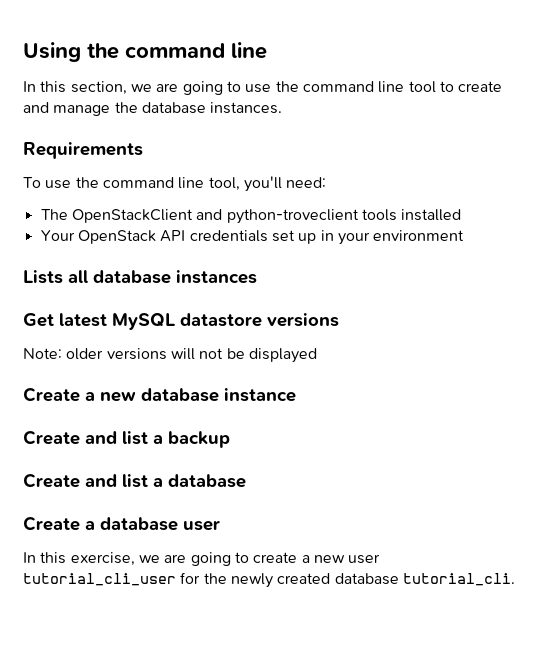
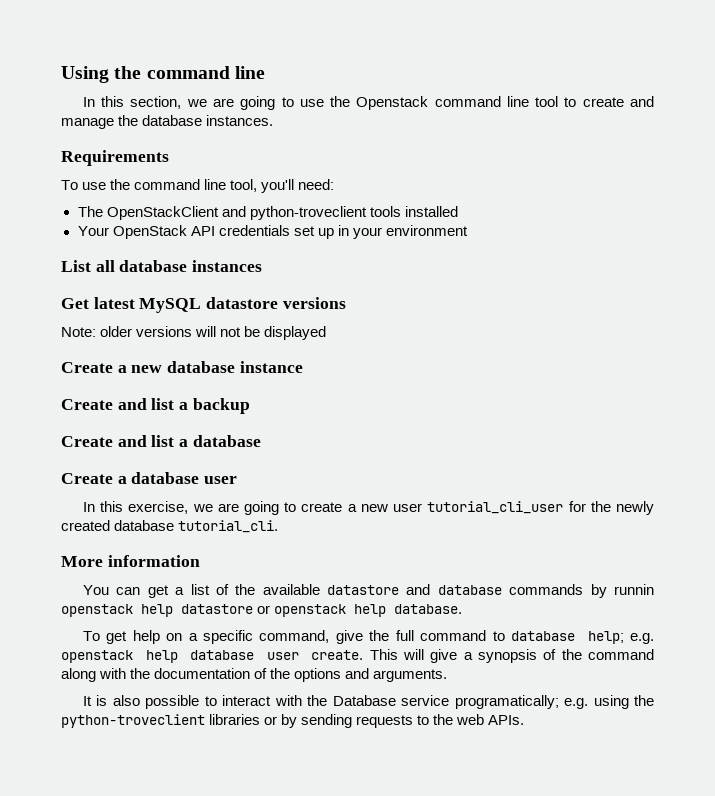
(299, 86) none -> [356,96,429,110] Openstack
[23,270,63,284] Lists -> [61,260,91,272] List
(515, 579) none -> [61,555,200,567] [82,584,654,598] [61,604,463,617] [82,630,654,644] [61,649,654,663] [61,668,448,682] [82,695,654,709] [61,714,525,728] // More information // You can get a list of the available datastore and database commands by runnin openstack help datastore or openstack help database. // To get help on a specific command, give the full command to database help; e.g. openstack help database user create. This will give a synopsis of the command along with the documentation of the options and arguments. // It is also possible to interact with the Database service programatically; e.g. using the python-troveclient libraries or by sending requests to the web APIs.

